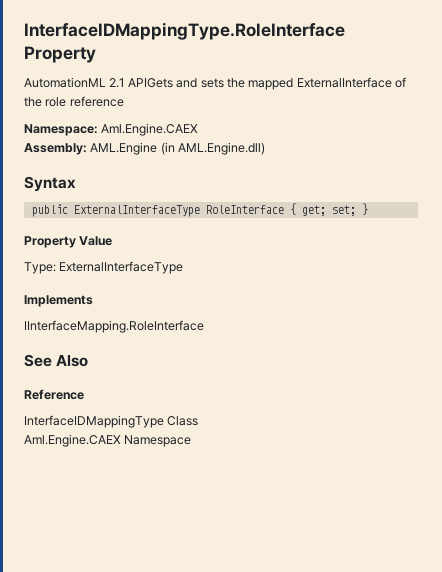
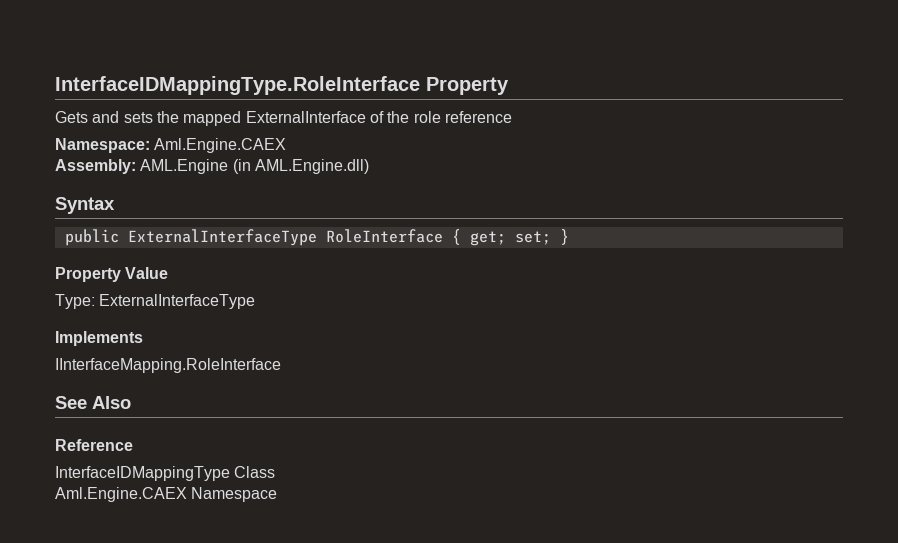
[24,77,173,88] AutomationML 2.1 APIGets -> [55,111,88,123] Gets

